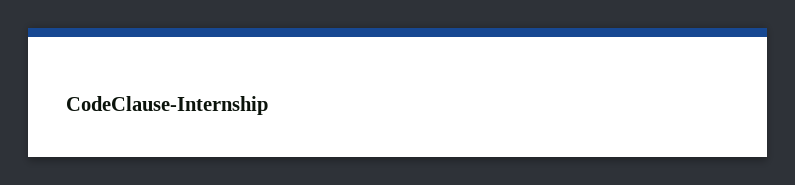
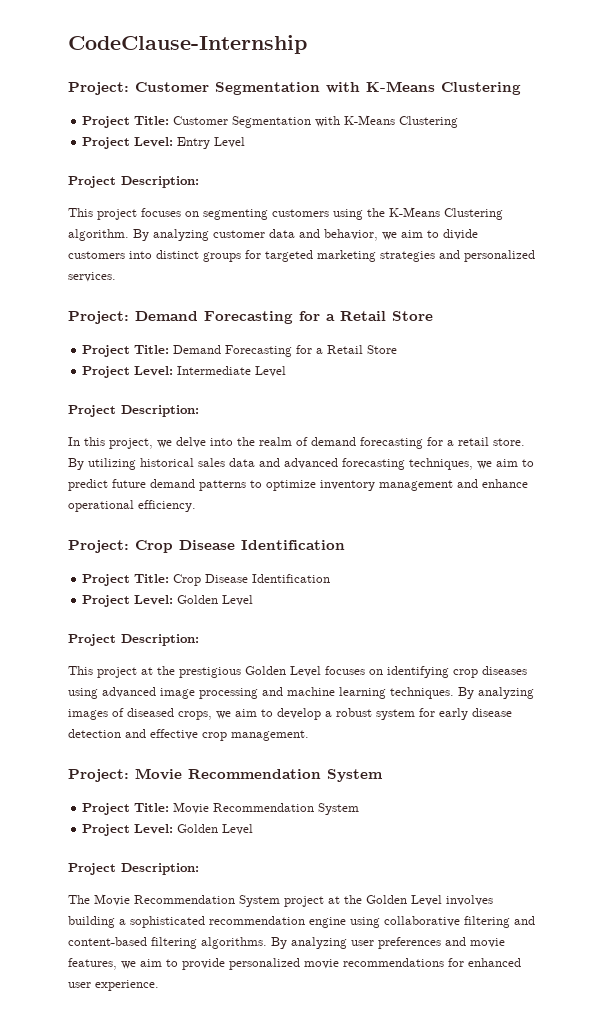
(268, 105) none -> [68,81,521,95] [82,115,459,128] [82,137,246,149] [68,176,199,188] [68,207,503,220] [68,229,478,241] [68,250,535,262] [68,272,116,282] [68,311,433,324] [82,345,398,357] [82,366,287,378] [68,405,199,417] [68,437,525,449] [68,458,534,470] [68,479,528,491] [68,500,196,512] [68,540,345,553] [82,574,331,586] [82,595,254,607] [68,634,199,646] [68,666,527,678] [68,687,534,699] [68,708,512,720] [68,729,309,741] [68,768,383,782] [82,802,360,815] [82,824,254,836] [68,863,199,875] [68,894,493,907] [68,916,535,928] [68,937,505,949] [68,958,521,970] [68,980,159,991] // Project: Customer Segmentation with K-Means Clustering // Project Title: Customer Segmentation with K-Means Clustering // Project Level: Entry Level // Project Description: // This project focuses on segmenting customers using the K-Means Clustering algorithm. By analyzing customer data and behavior, we aim to divide customers into distinct groups for targeted marketing strategies and personalized services. // Project: Demand Forecasting for a Retail Store // Project Title: Demand Forecasting for a Retail Store // Project Level: Intermediate Level // Project Description: // In this project, we delve into the realm of demand forecasting for a retail store. By utilizing historical sales data and advanced forecasting techniques, we aim to predict future demand patterns to optimize inventory management and enhance operational efficiency. // Project: Crop Disease Identification // Project Title: Crop Disease Identification // Project Level: Golden Level // Project Description: // This project at the prestigious Golden Level focuses on identifying crop diseases using advanced image processing and machine learning techniques. By analyzing images of diseased crops, we aim to develop a robust system for early disease detection and effective crop management. // Project: Movie Recommendation System // Project Title: Movie Recommendation System // Project Level: Golden Level // Project Description: // The Movie Recommendation System project at the Golden Level involves building a sophisticated recommendation engine using collaborative filtering and content-based filtering algorithms. By analyzing user preferences and movie features, we aim to provide personalized movie recommendations for enhanced user experience.

